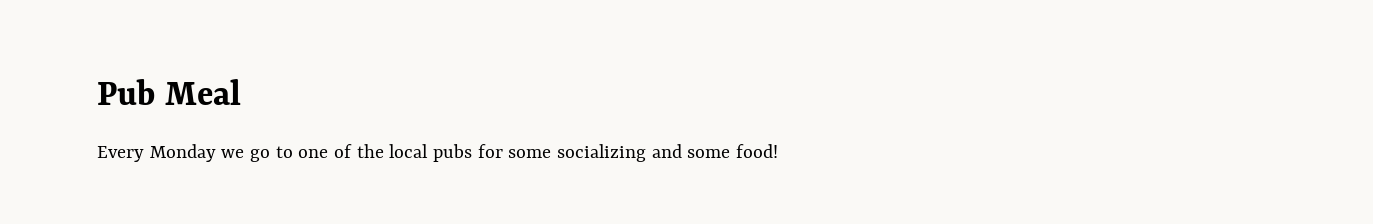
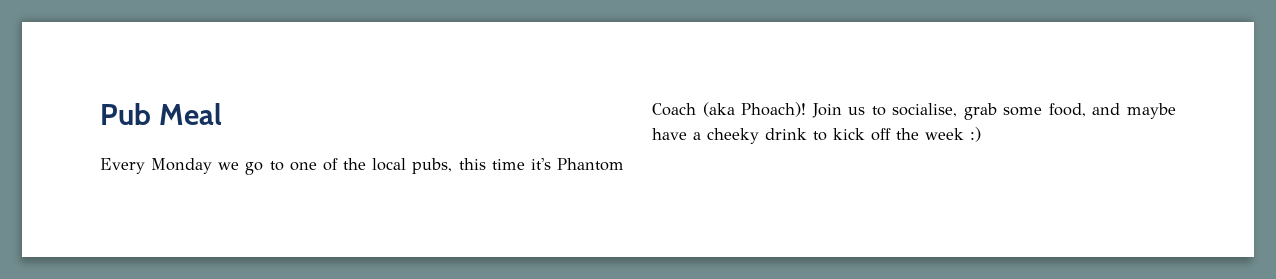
[433,144,779,162] pubs for some socializing and some food! -> [412,158,624,174] [652,102,1176,120] [652,127,981,144] pubs, this time it's Phantom Coach (aka Phoach)! Join us to socialise, grab some food, and maybe have a cheeky drink to kick off the week :)

